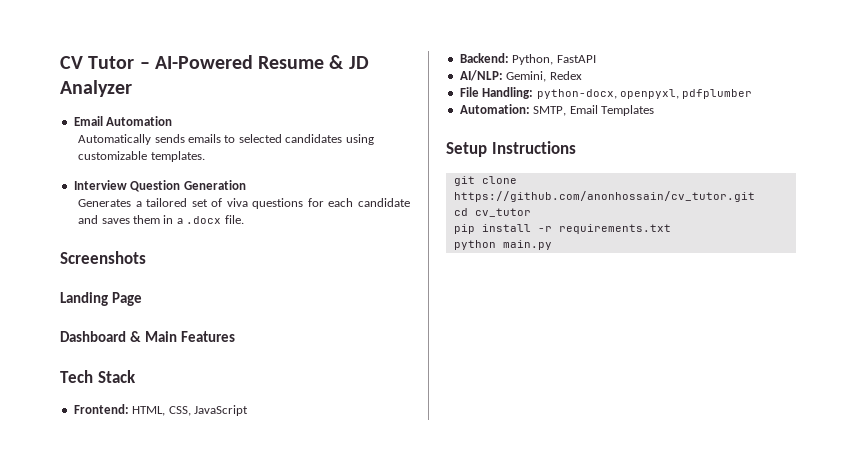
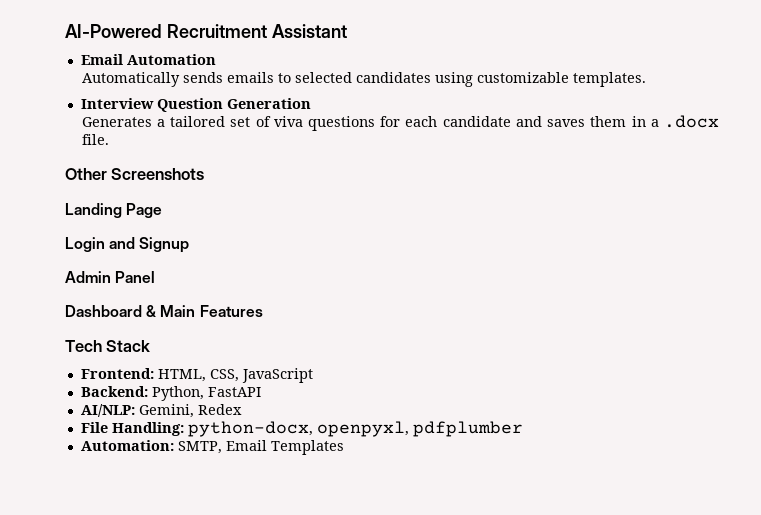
[60,55,369,69] [60,80,132,97] CV Tutor – AI-Powered Resume & JD Analyzer -> [65,24,347,38] AI-Powered Recruitment Assistant
(244, 219) none -> [65,168,107,180] Other
(142, 299) none -> [65,237,190,253] [65,271,156,283] // Login and Signup // Admin Panel
[446,141,576,157] [453,176,517,186] [453,191,755,202] [453,208,531,217] [453,224,671,234] [453,240,552,250] // Setup Instructions // git clone https://github.com/anonhossain/cv_tutor.git // cd cv_tutor // pip install -r requirements.txt // python main.py -> (344, 447) none

